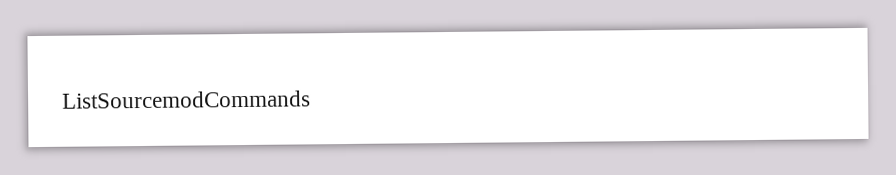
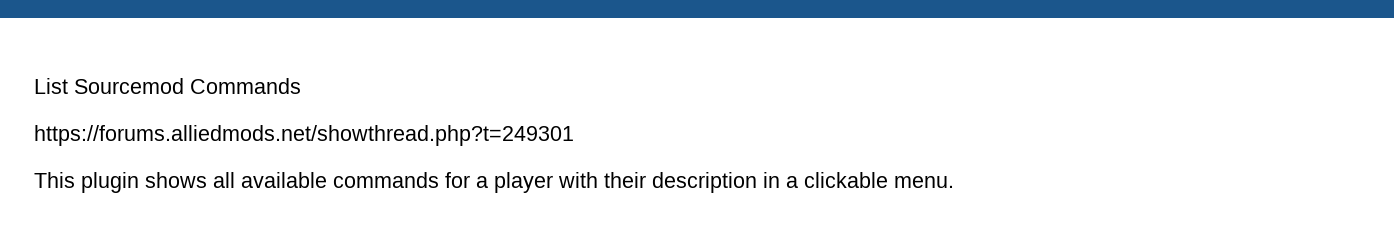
[62,90,311,109] ListSourcemodCommands -> [34,78,301,94] [34,125,574,146] [34,172,954,193] List Sourcemod Commands // https://forums.alliedmods.net/showthread.php?t=249301 // This plugin shows all available commands for a player with their description in a clickable menu.

